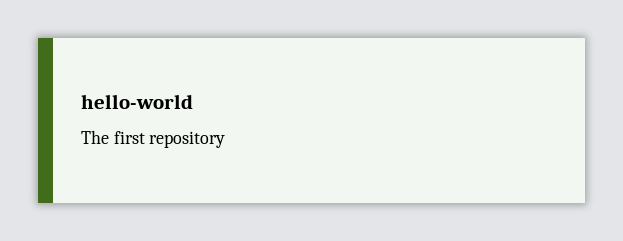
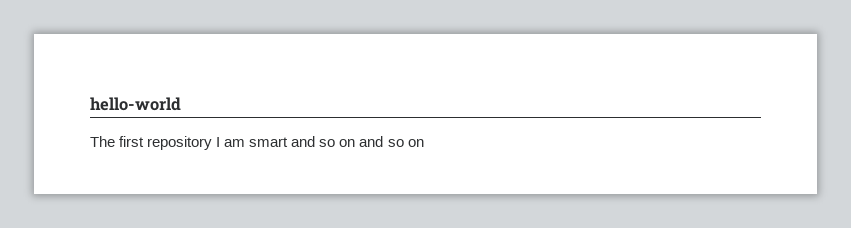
(226, 139) none -> [216,136,424,147] I am smart and so on and so on

